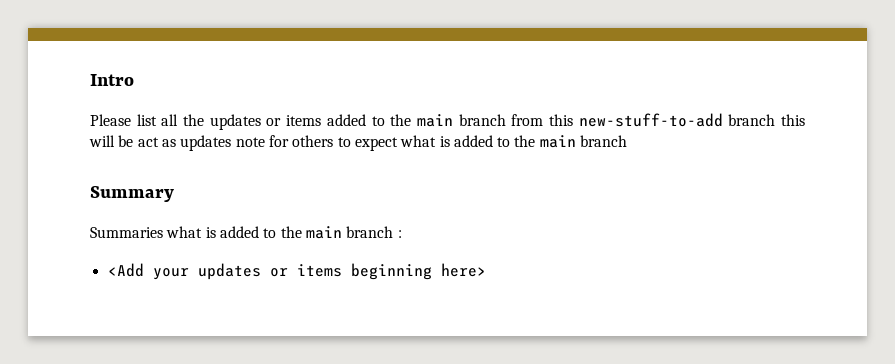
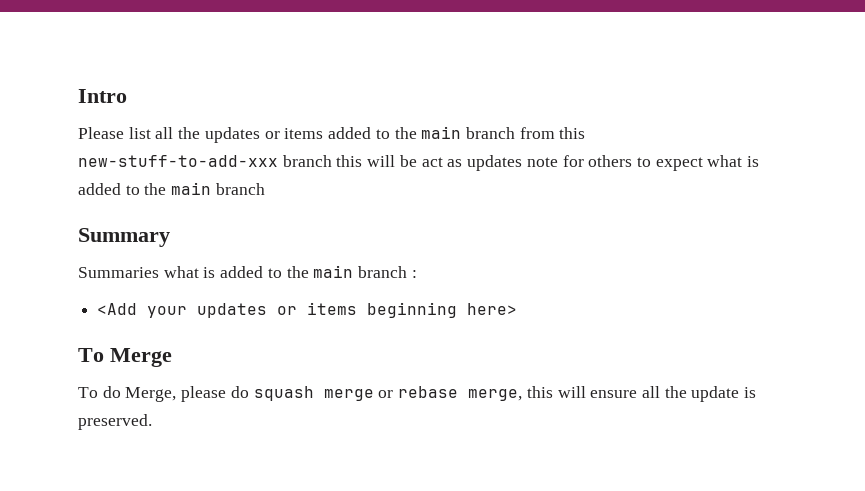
[578,113,723,127] new-stuff-to-add -> [78,155,278,167] new-stuff-to-add-xxx
(486, 270) none -> [78,348,172,367] [78,386,757,402] [78,414,152,430] // To Merge // To do Merge, please do squash merge or rebase merge, this will ensure all the update is preserved.

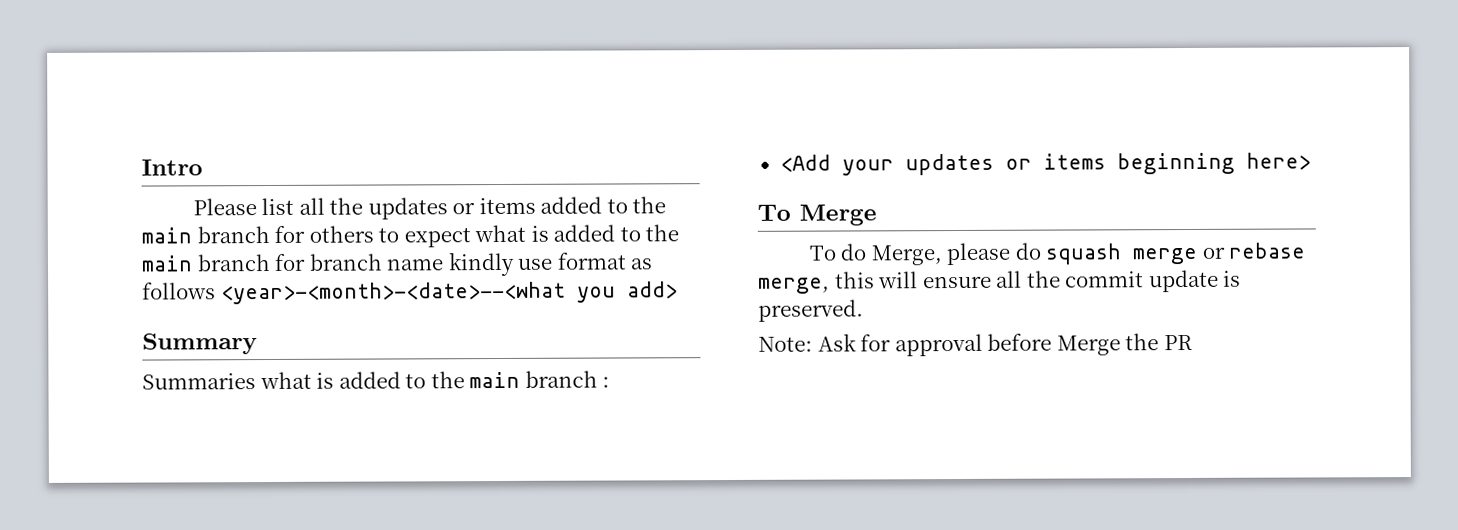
[519,127,586,139] [78,155,558,171] from this new-stuff-to-add-xxx branch this will be act as updates note -> (270, 235) none
(265, 189) none -> [274,251,654,277] [142,281,678,305] for branch name kindly use format as follows <year>-<month>-<date>--<what you add>
(687, 392) none -> [1065,271,1145,288] commit
(152, 422) none -> [758,333,1193,357] // Note: Ask for approval before Merge the PR

